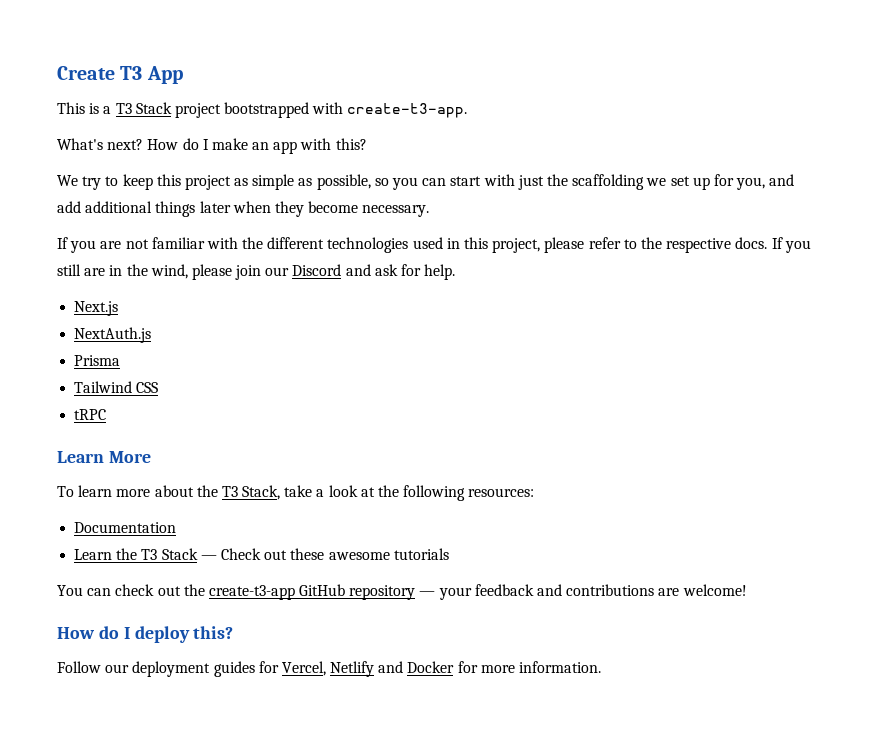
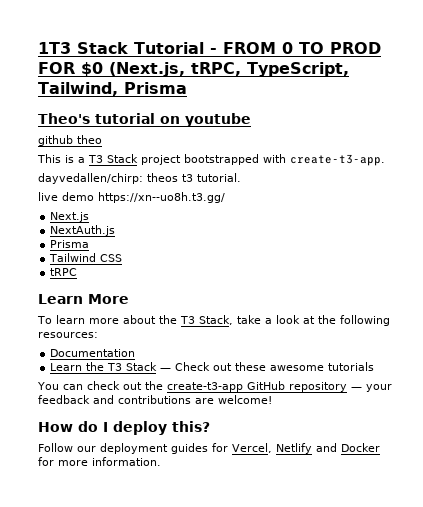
[57,66,183,84] Create T3 App -> [38,42,381,54] [38,62,349,77] [38,82,187,96] [38,113,251,127] [38,135,102,146] 1T3 Stack Tutorial - FROM 0 TO PROD FOR $0 (Next.js, tRPC, TypeScript, Tailwind, Prisma // Theo's tutorial on youtube // github theo
[57,138,367,154] [57,174,795,190] [57,201,430,217] [57,237,811,253] [57,264,456,280] What's next? How do I make an app with this? // We try to keep this project as simple as possible, so you can start with just the scaffolding we set up for you, and add additional things later when they become necessary. // If you are not familiar with the different technologies used in this project, please refer to the respective docs. If you still are in the wind, please join our Discord and ask for help. -> [38,173,241,184] [38,192,225,203] dayvedallen/chirp: theos t3 tutorial. // live demo https://xn--uo8h.t3.gg/

